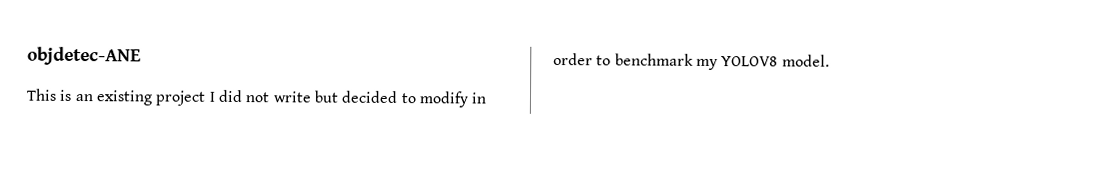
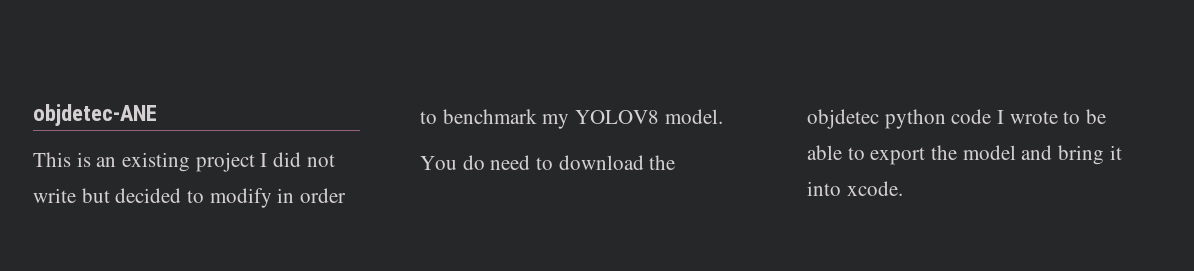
(830, 60) none -> [420,155,676,170] [807,109,1107,129] [807,145,1122,165] [807,181,903,196] // You do need to download the objdetec python code I wrote to be able to export the model and bring it into xcode.

